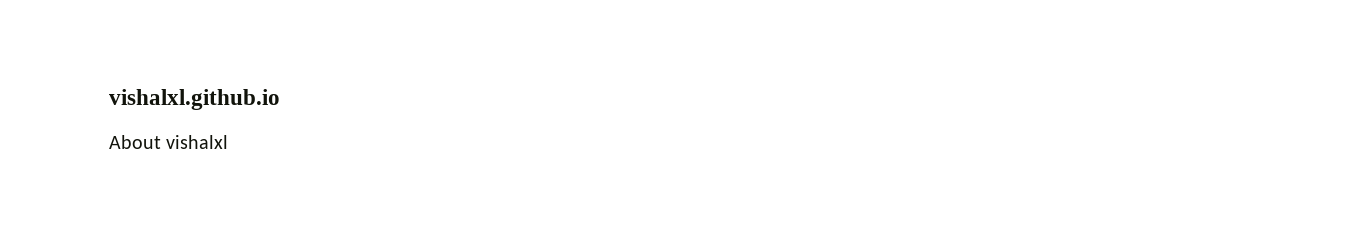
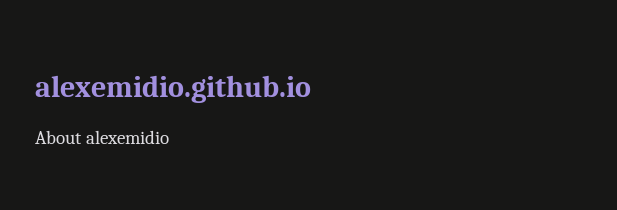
[109,89,280,110] vishalxl.github.io -> [35,75,311,103] alexemidio.github.io
[166,135,229,149] vishalxl -> [86,130,170,144] alexemidio

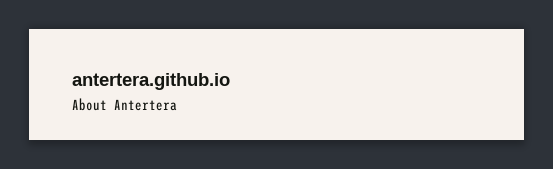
[35,75,311,103] alexemidio.github.io -> [72,73,230,90] antertera.github.io
[86,130,170,144] alexemidio -> [114,99,177,111] Antertera

